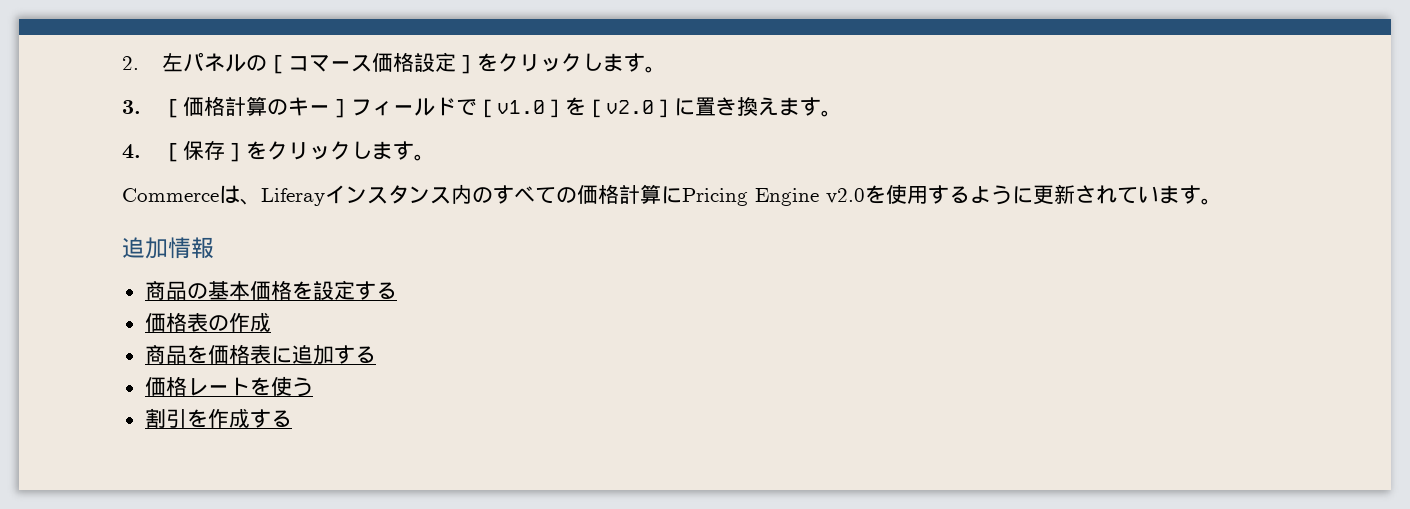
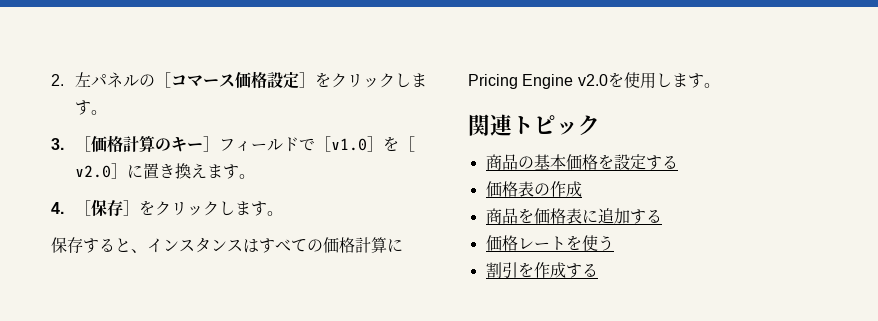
[122,185,325,206] Commerceは、Liferay -> [51,237,147,253] 保存すると、
[451,184,493,204] 内の -> [243,239,259,253] は
[928,184,1222,205] [122,237,214,259] するように更新されています。 // 追加情報 -> [655,73,720,88] [468,114,600,136] します。 // 関連トピック

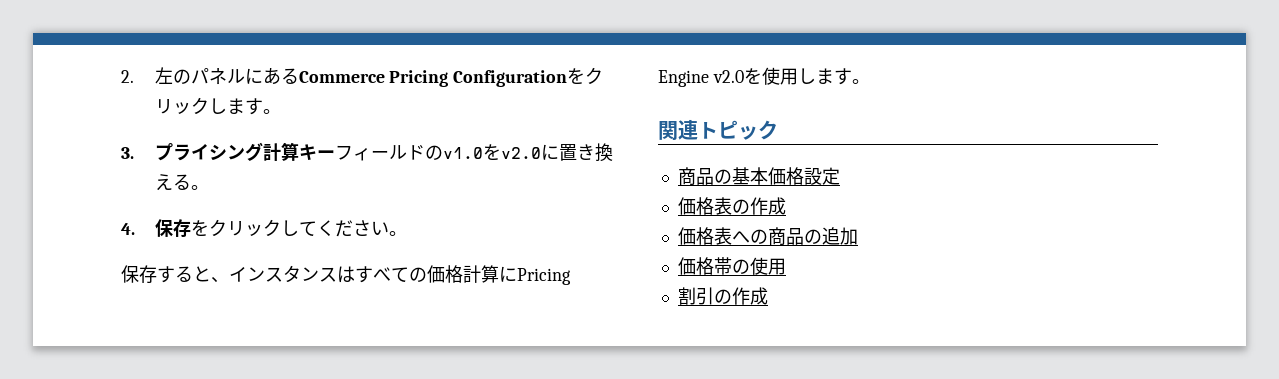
[90,71,315,89] パネルの［コマース価格設定］ -> [172,67,568,87] のパネルにあるCommerce Pricing Configuration
[74,135,415,153] [74,163,127,179] ［価格計算のキー］フィールドで［v1.0］を［v2.0］ -> [154,142,541,161] プライシング計算キーフィールドのv1.0をv2.0
[206,164,239,179] ます -> [172,174,191,190] る
[74,199,267,216] ［保存］をクリックします -> [154,219,389,237] 保存をクリックしてください
[597,154,678,170] を設定する -> [803,167,840,185] 設定
[485,208,598,225] 商品を価格表に -> [677,227,822,245] 価格表への商品の
[629,209,662,224] [485,235,614,251] する // 価格レートを使う -> [677,257,786,275] // 価格帯の使用
[517,262,598,278] を作成する -> [713,287,768,305] の作成

